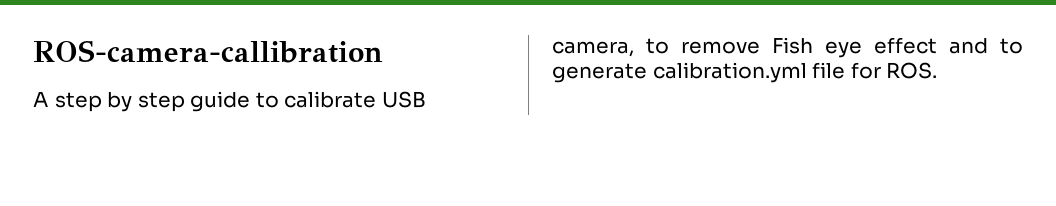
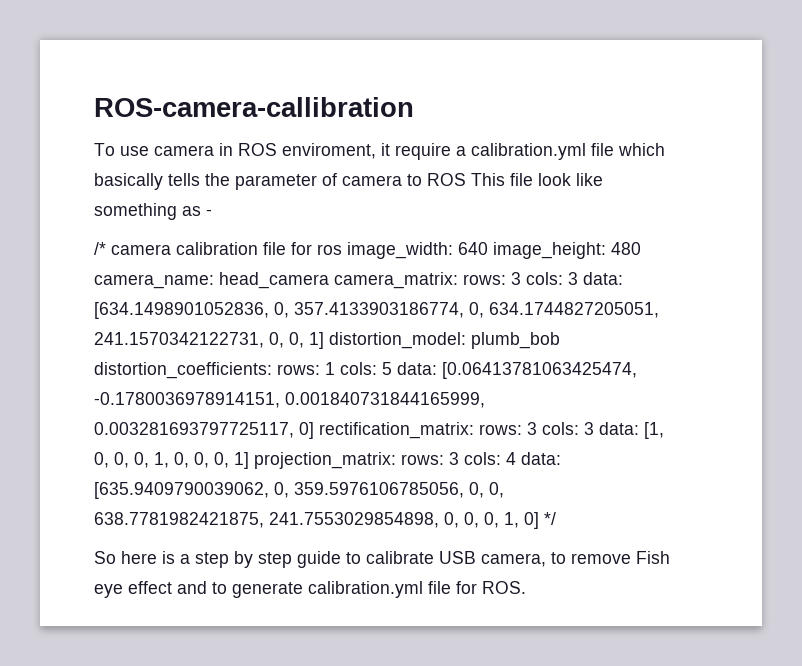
[33,92,49,107] A -> [94,143,665,160] [94,173,603,190] [94,203,212,220] [94,242,641,259] [94,272,623,289] [94,302,659,319] [94,332,560,349] [94,362,637,379] [94,392,485,408] [94,422,664,439] [94,452,561,469] [94,482,504,499] [94,512,556,529] [94,551,190,564] To use camera in ROS enviroment, it require a calibration.yml file which basically tells the parameter of camera to ROS This file look like something as - // /* camera calibration file for ros image_width: 640 image_height: 480 camera_name: head_camera camera_matrix: rows: 3 cols: 3 data: [634.1498901052836, 0, 357.4133903186774, 0, 634.1744827205051, 241.1570342122731, 0, 0, 1] distortion_model: plumb_bob distortion_coefficients: rows: 1 cols: 5 data: [0.06413781063425474, -0.1780036978914151, 0.001840731844165999, 0.003281693797725117, 0] rectification_matrix: rows: 3 cols: 3 data: [1, 0, 0, 0, 1, 0, 0, 0, 1] projection_matrix: rows: 3 cols: 4 data: [635.9409790039062, 0, 359.5976106785056, 0, 0, 638.7781982421875, 241.7553029854898, 0, 0, 0, 1, 0] */ // So here is a

